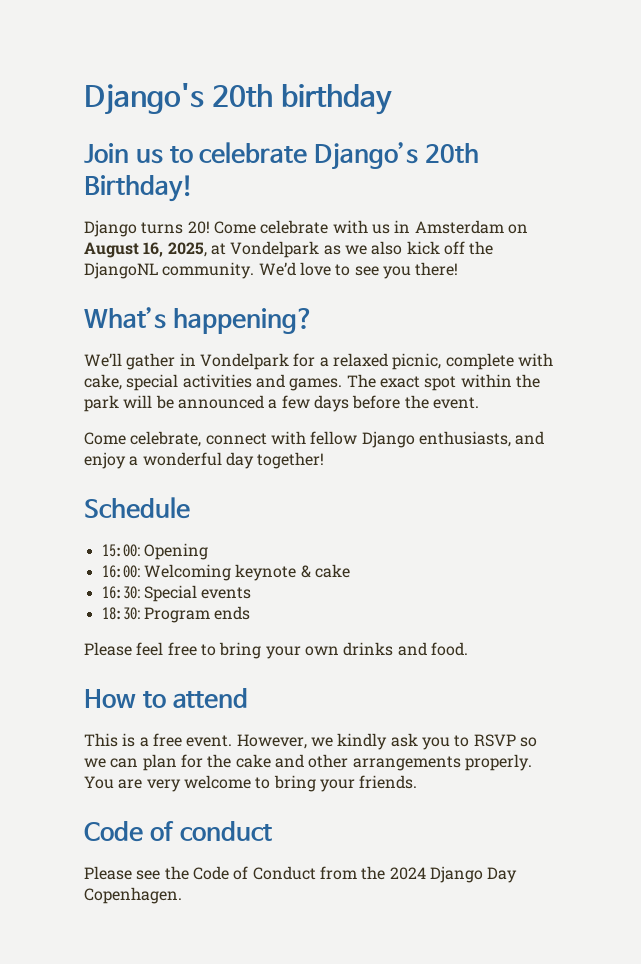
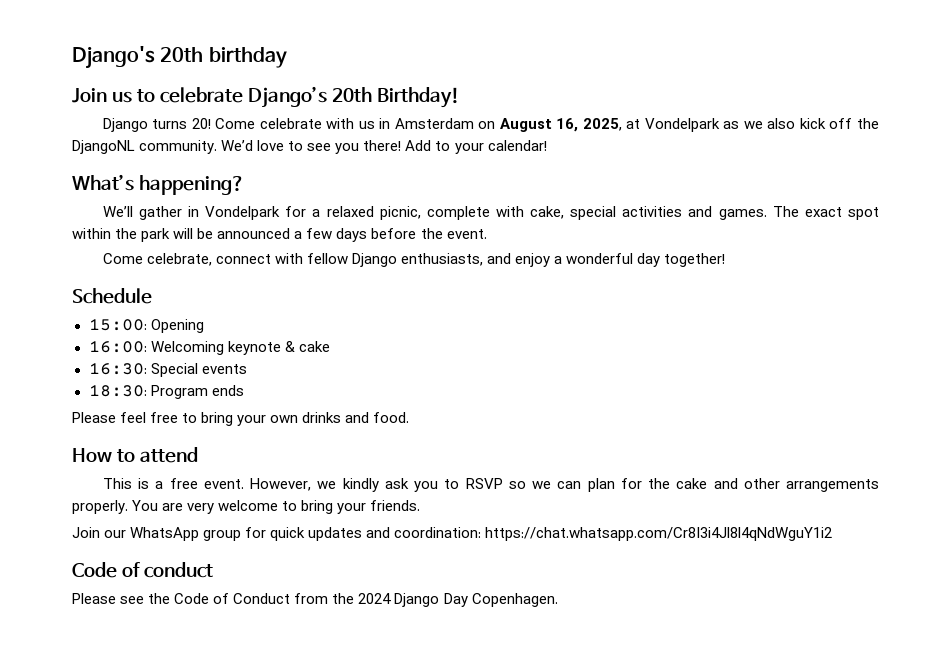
(459, 269) none -> [405,140,547,154] Add to your calendar!
(418, 782) none -> [72,527,833,541] // Join our WhatsApp group for quick updates and coordination: https://chat.whatsapp.com/Cr8I3i4Jl8l4qNdWguY1i2

